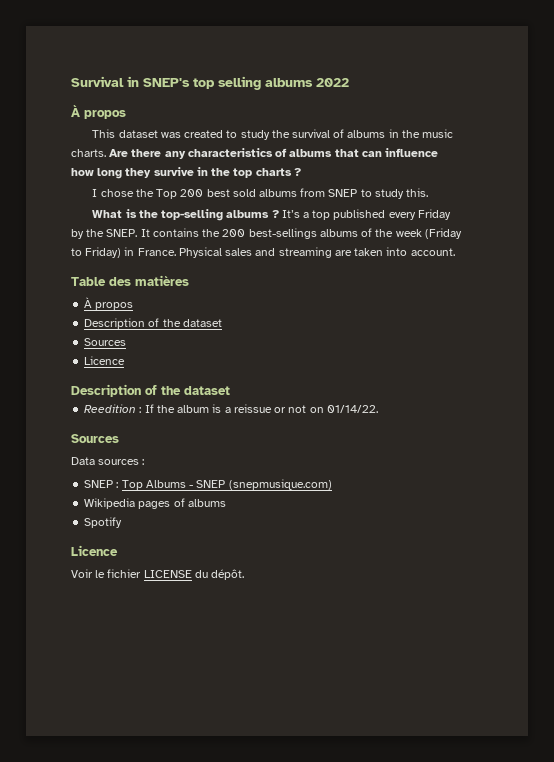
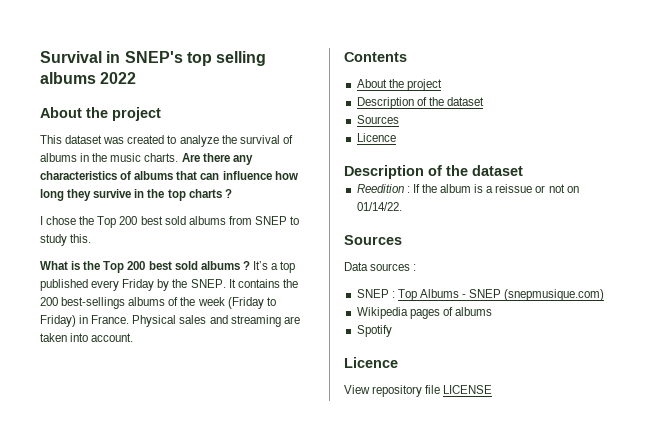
[71,105,126,119] À propos -> [40,107,161,121] About the project
[240,130,270,140] study -> [179,135,219,147] analyze
[161,209,224,221] top-selling -> [103,261,198,273] Top 200 best sold
[71,275,189,286] [84,297,134,310] Table des matières // À propos -> [344,52,407,62] [356,79,442,91] Contents // About the project
[71,569,245,580] Voir le fichier LICENSE du dépôt. -> [344,385,493,397] View repository file LICENSE

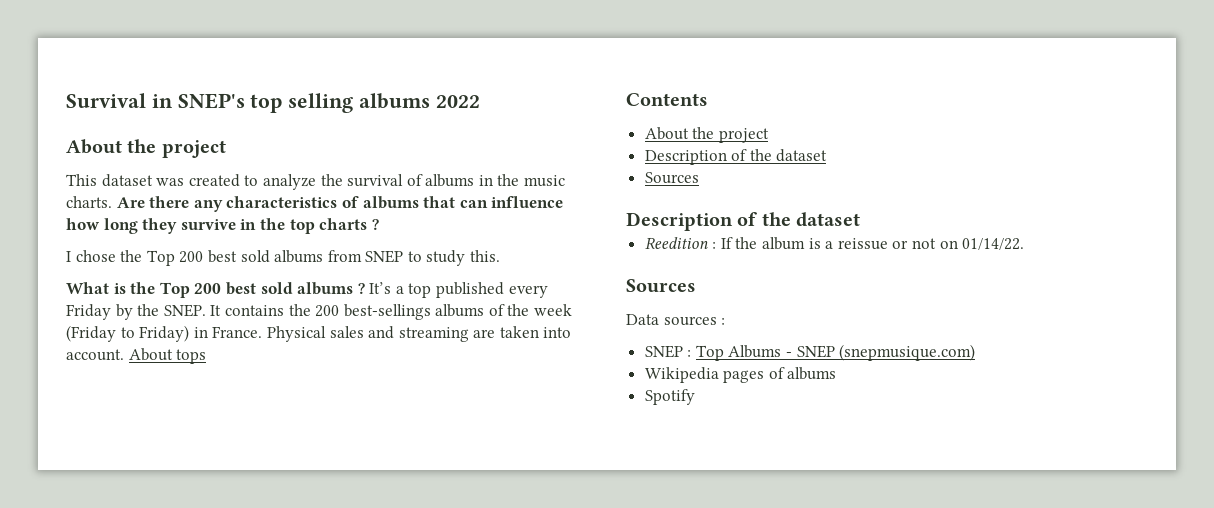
(134, 337) none -> [128,348,207,364] About tops
[356,133,396,142] // Licence -> (699, 178) none
[344,357,398,368] [344,385,493,397] // Licence // View repository file LICENSE -> (695, 397) none

